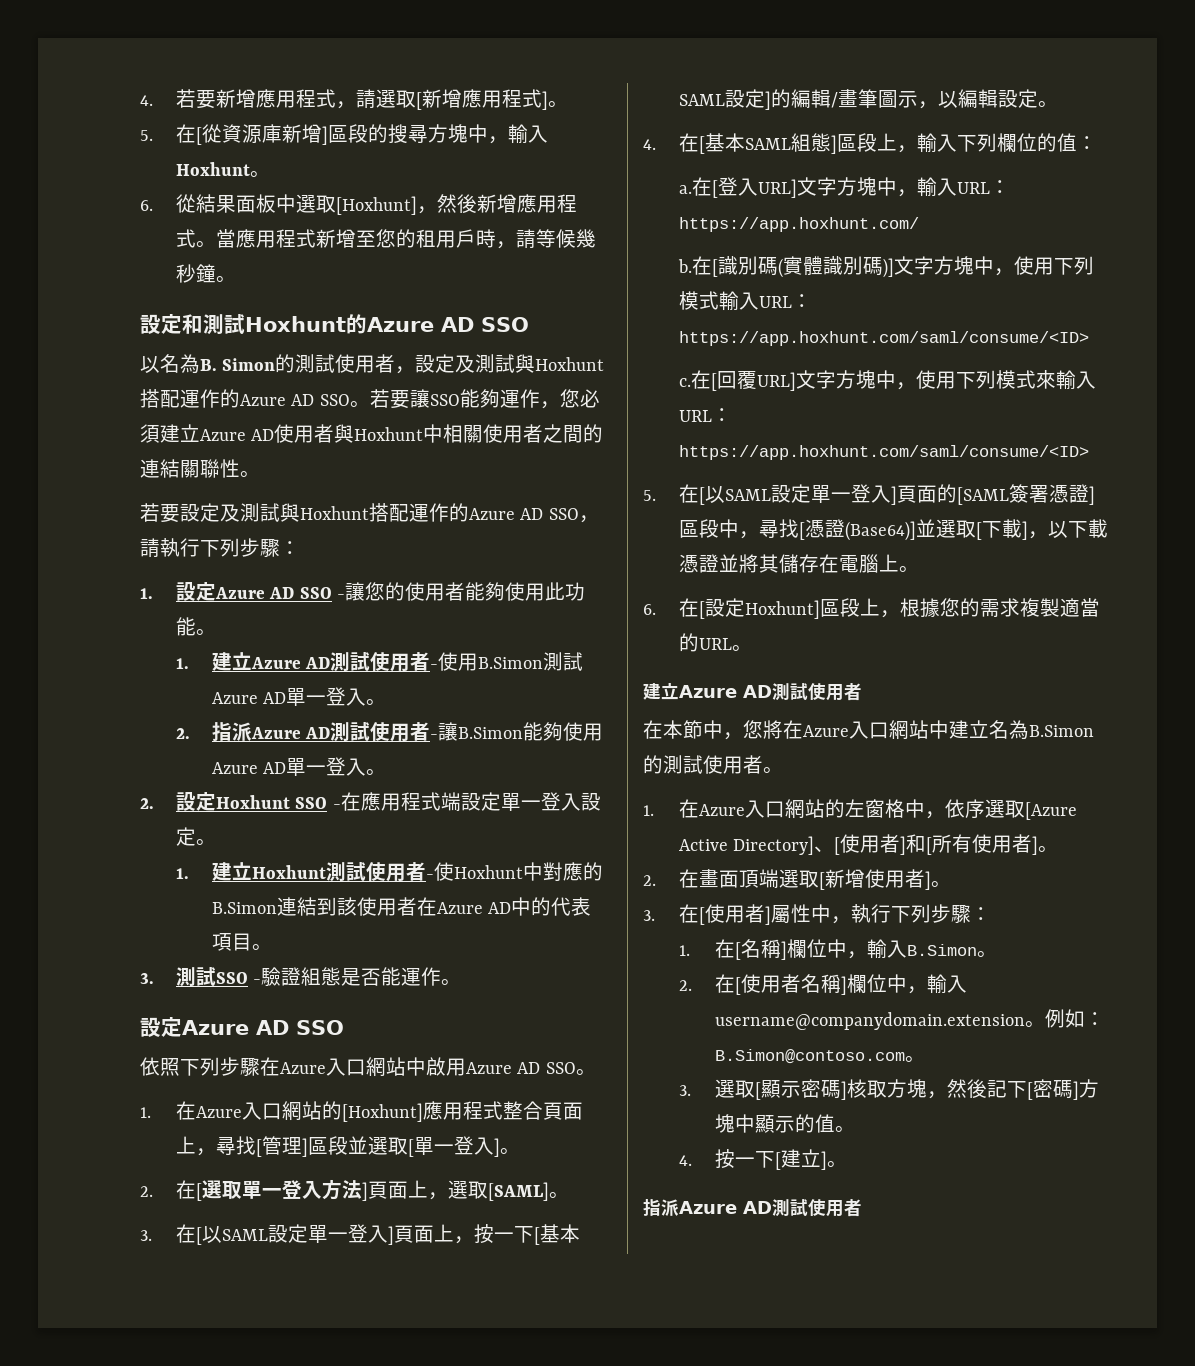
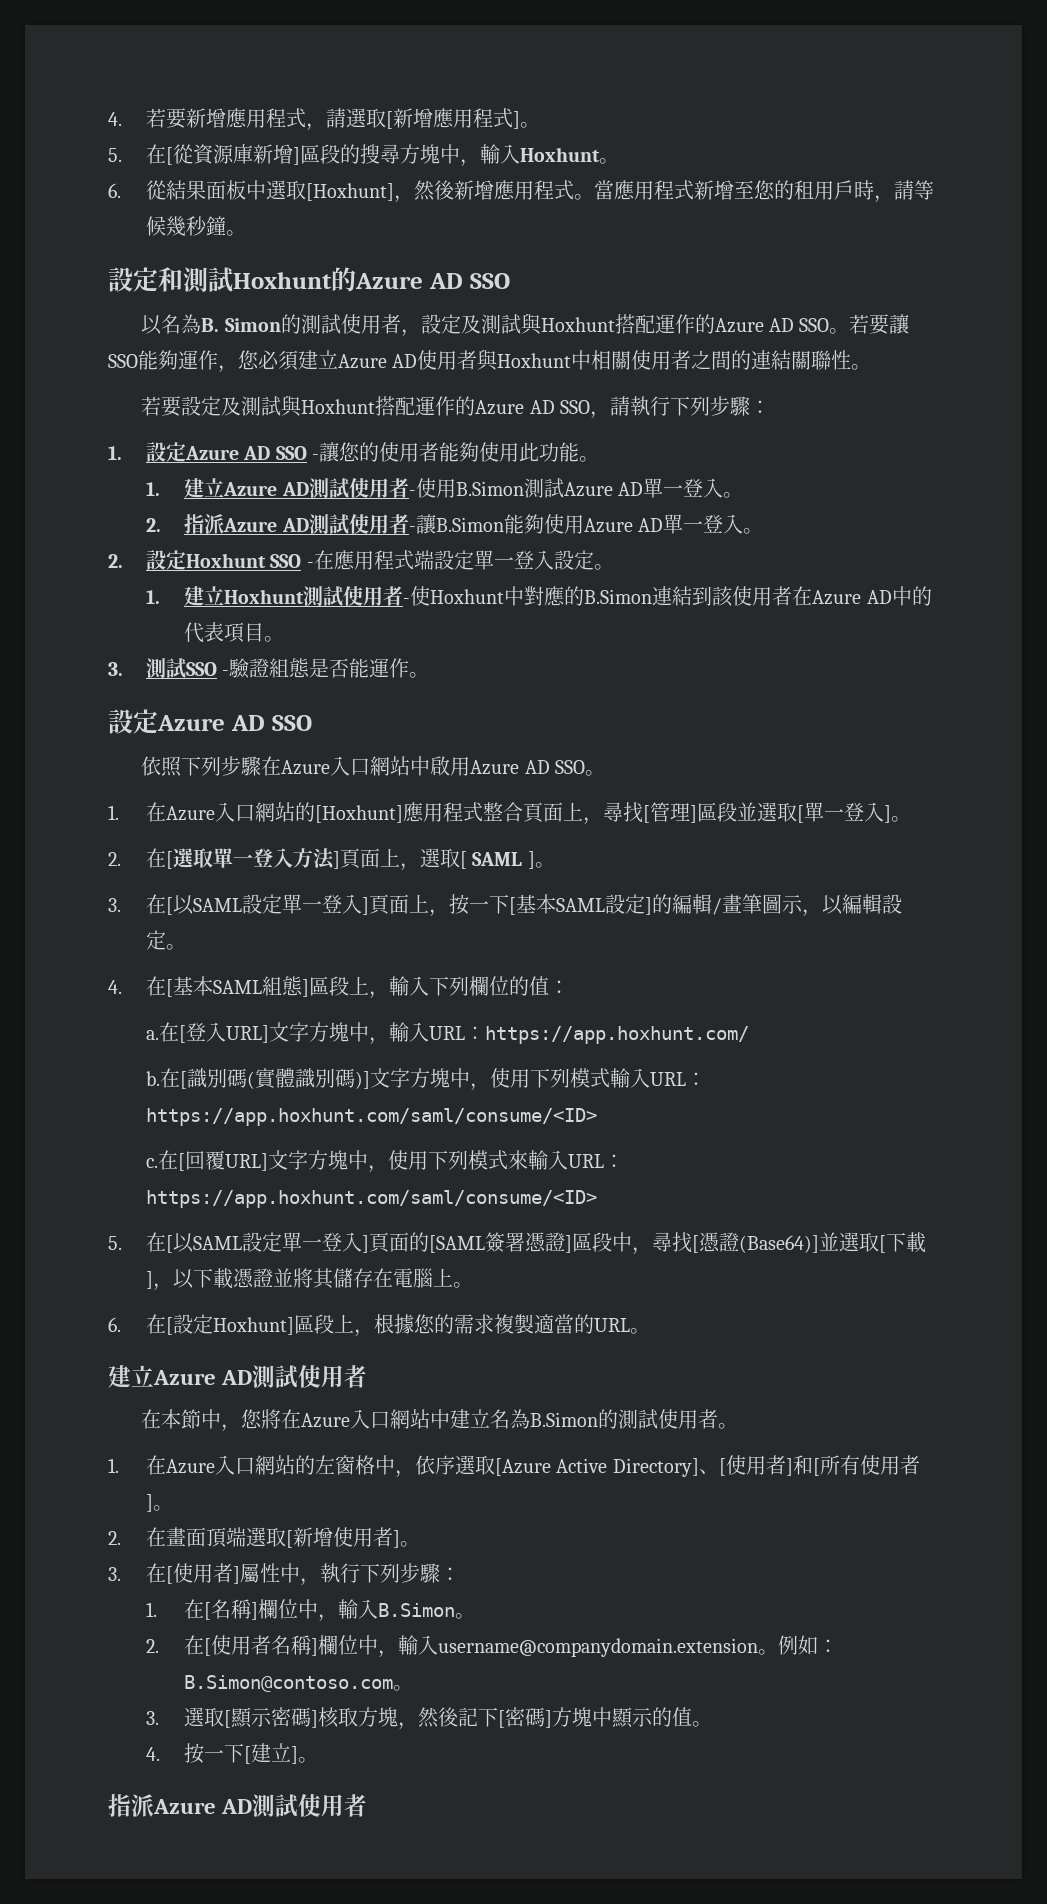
[488,1182,550,1201] [SAML] -> [460,851,535,869] [ SAML ]

